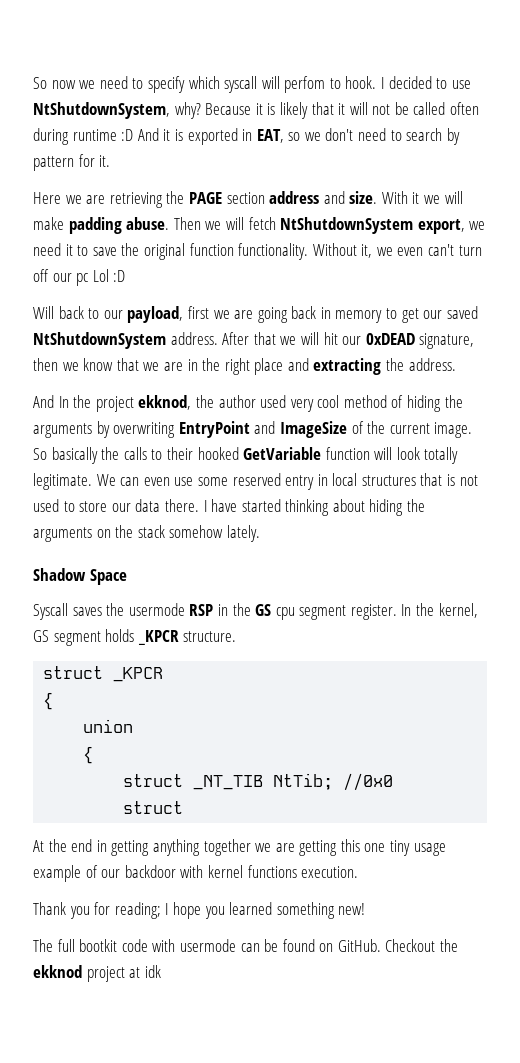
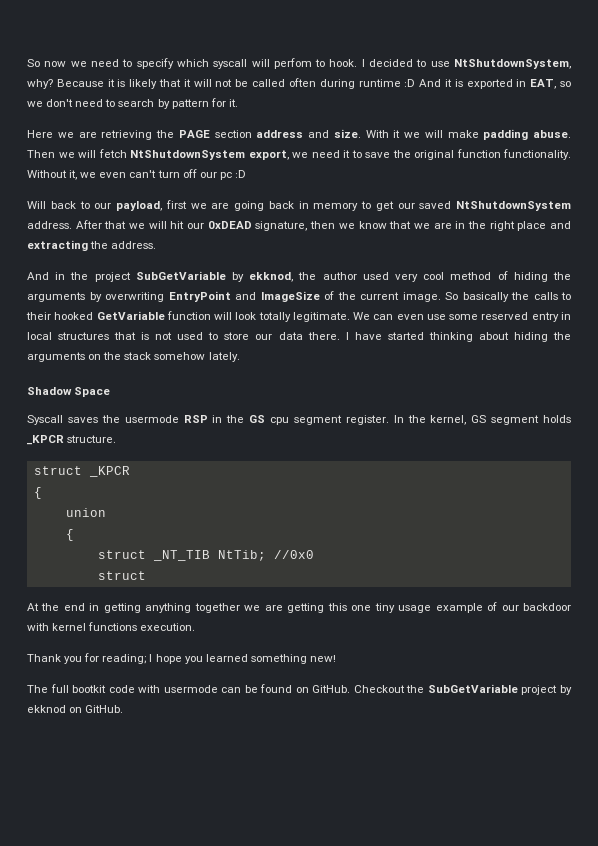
[92,269,109,282] Lol -> (232, 176) none
[58,396,69,408] In -> [55,272,66,280] in
(134, 404) none -> [135,271,244,282] SubGetVariable by
[33,965,161,982] ekknod project at idk -> [427,684,572,695] [27,705,124,713] SubGetVariable project by ekknod on GitHub.

